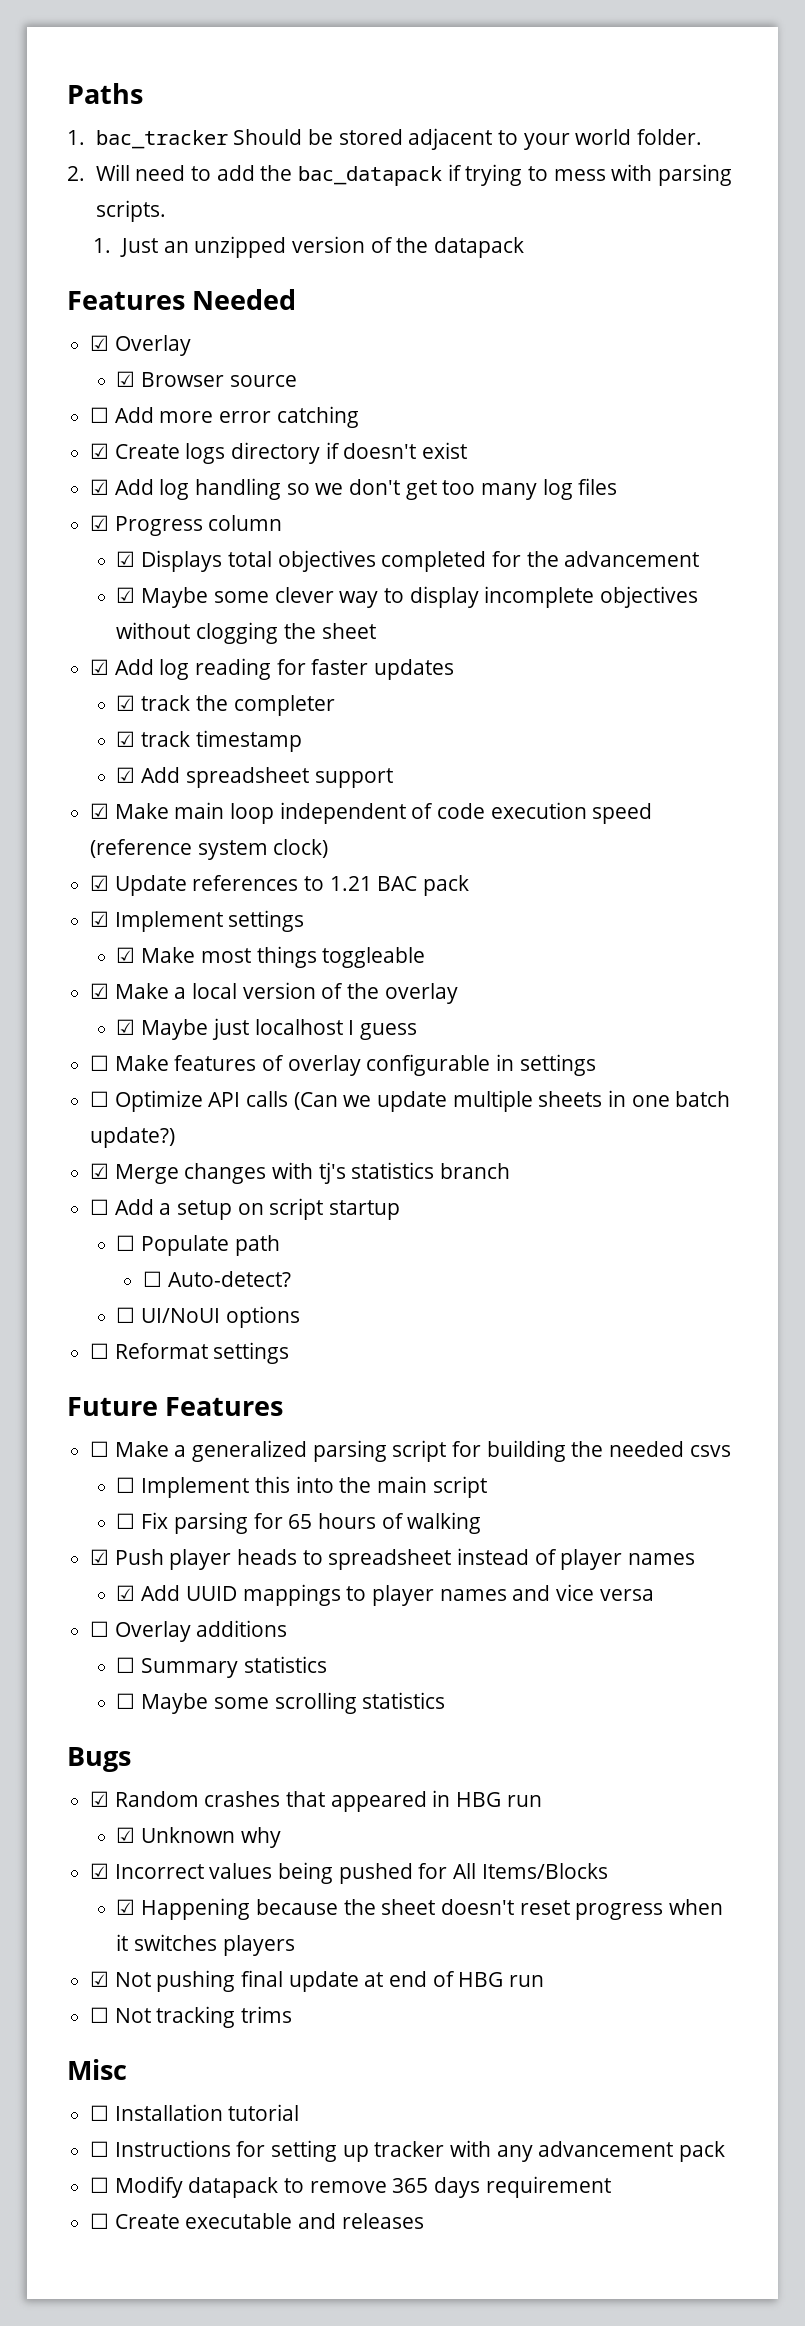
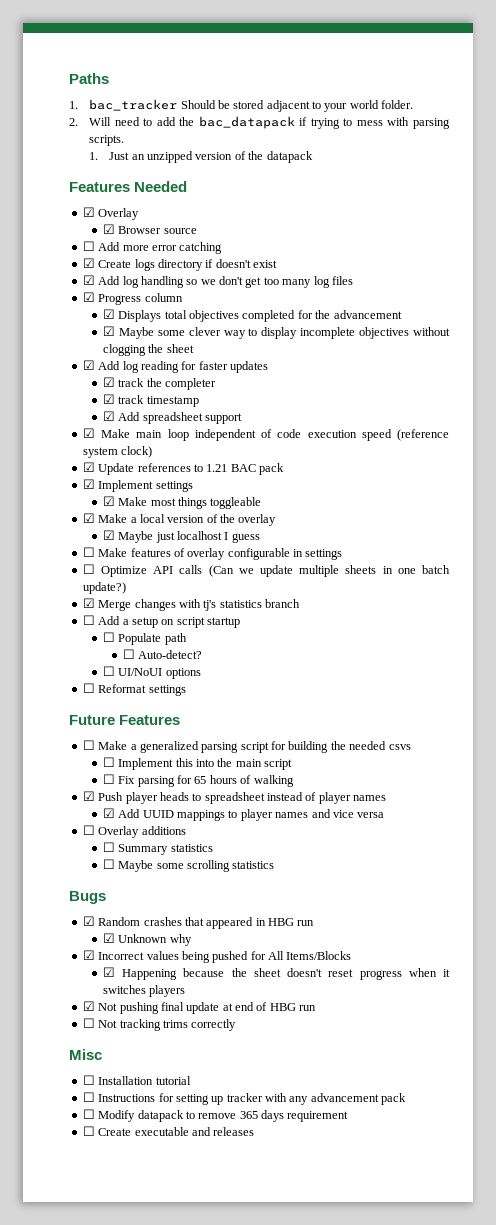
(293, 2014) none -> [191,1019,237,1031] correctly

